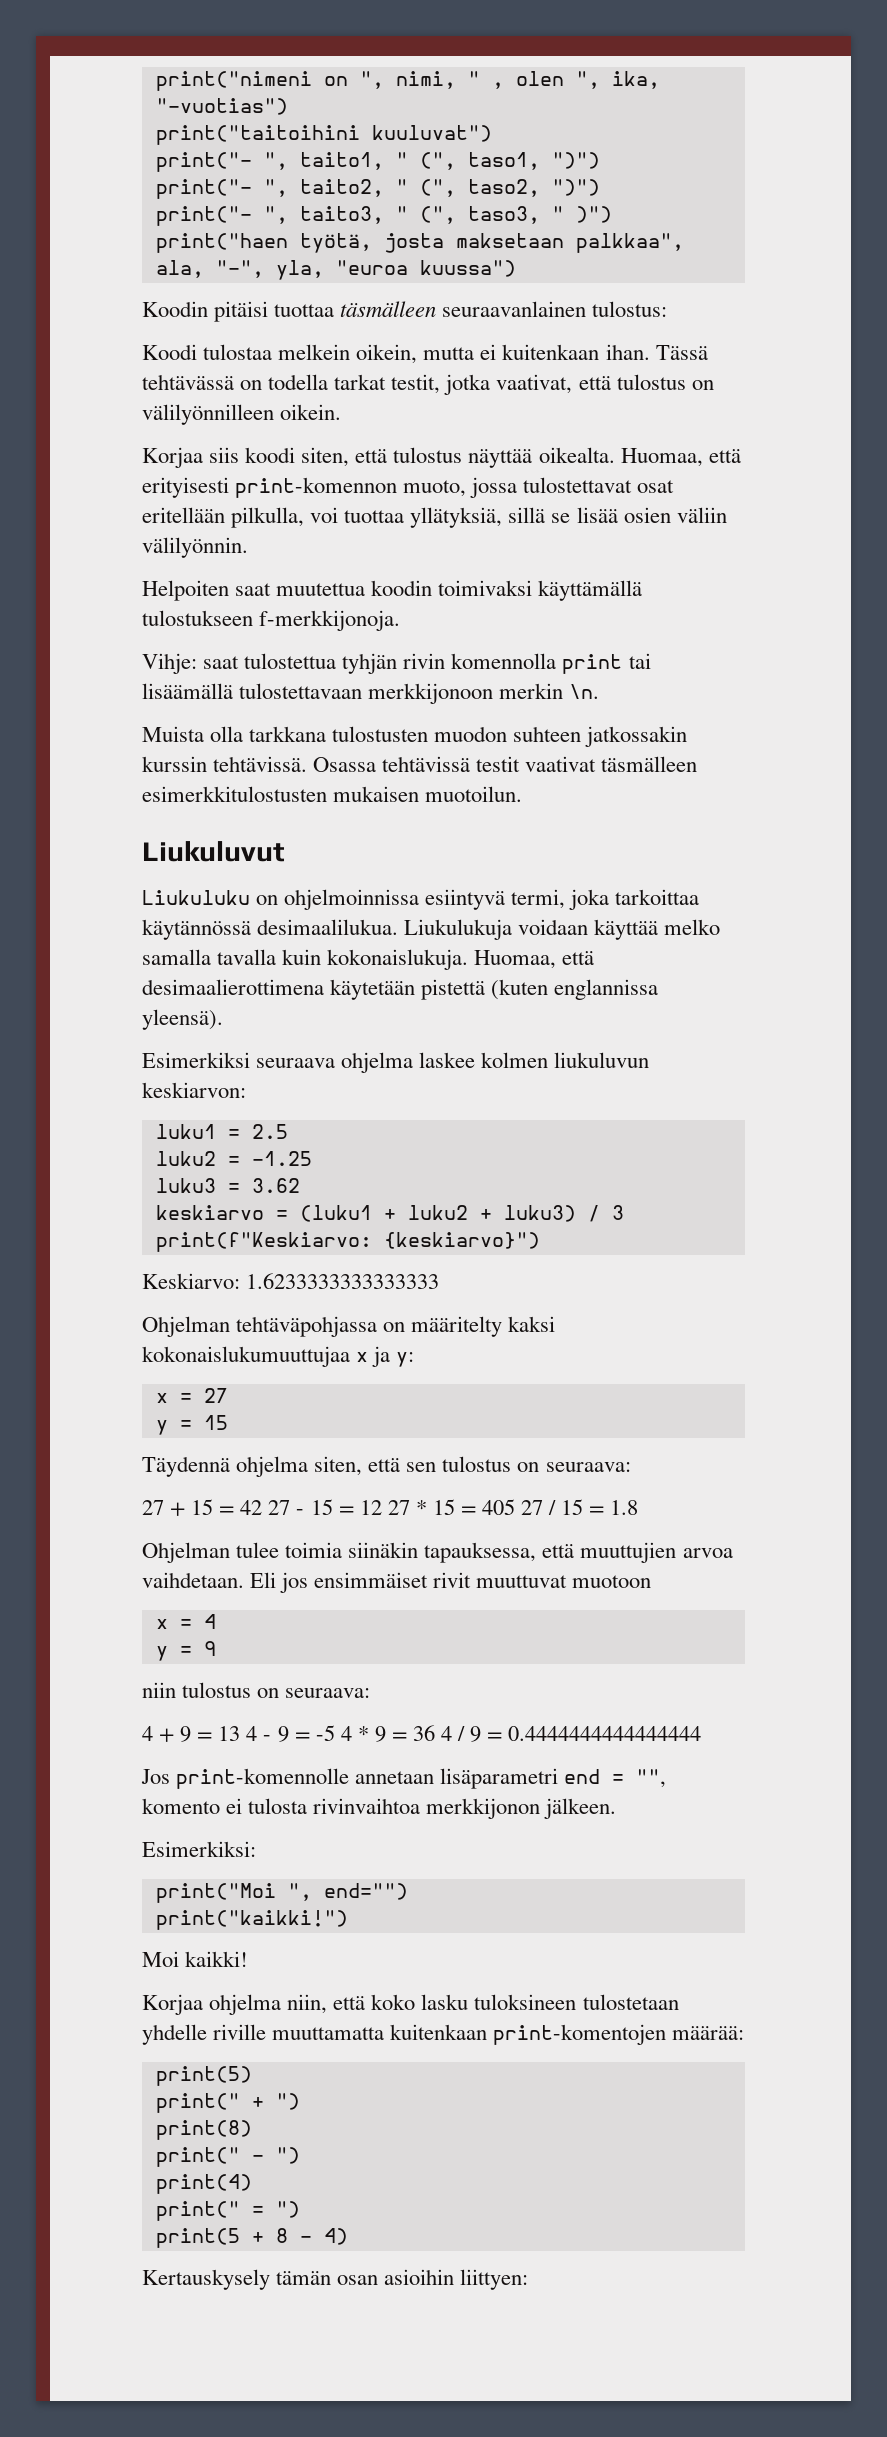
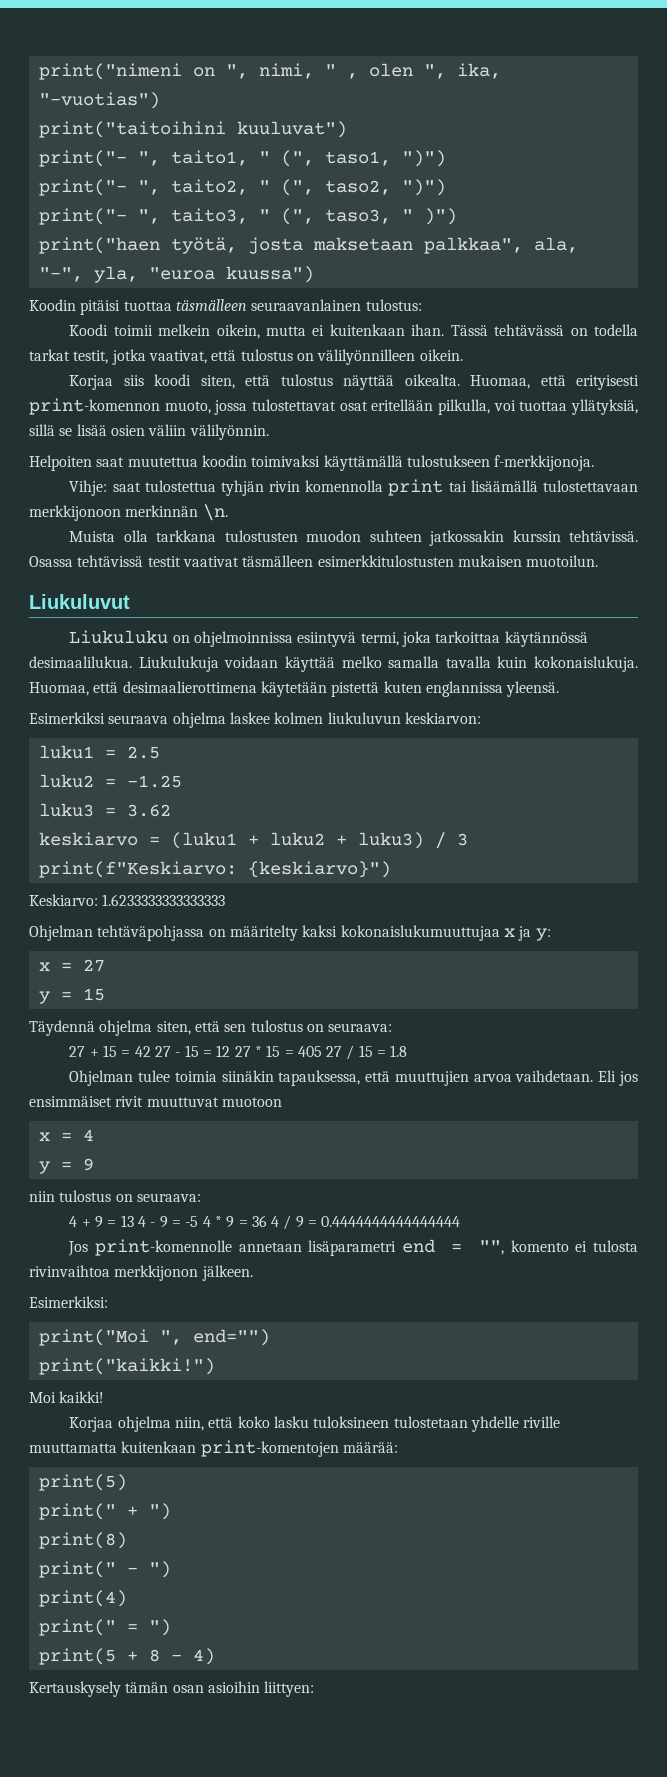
[203,344,273,360] tulostaa -> [113,325,153,336] toimii
[499,683,564,699] merkin -> [125,505,199,517] merkinnän
[491,979,659,1000] [142,1009,223,1030] (kuten englannissa yleensä). -> [383,681,560,697] kuten englannissa yleensä.

